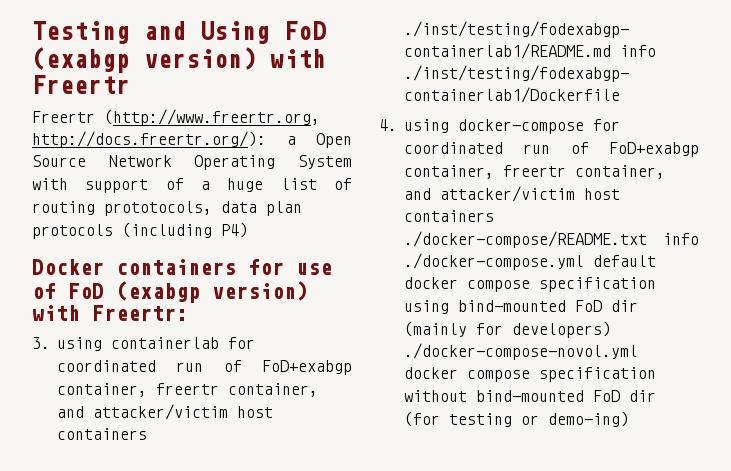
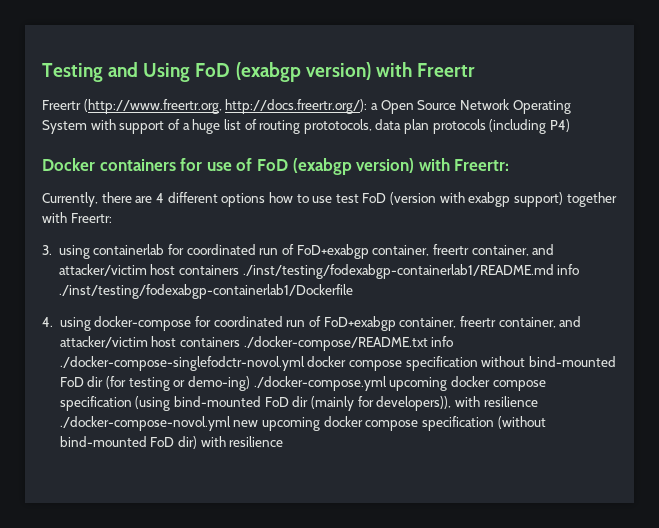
(188, 313) none -> [42,192,617,207] [42,212,112,223] // Currently, there are 4 different options how to use test FoD (version with exabgp support) together with Freertr:
[403,253,656,270] [403,277,656,292] [403,300,638,314] [403,321,611,338] [403,343,638,360] ./docker-compose.yml default docker compose specification using bind-mounted FoD dir (mainly for developers) ./docker-compose-novol.yml -> [59,356,305,371] ./docker-compose-singlefodctr-novol.yml
(629, 419) none -> [253,376,546,391] [59,396,538,411] [59,416,546,431] [59,436,284,449] ./docker-compose.yml upcoming docker compose specification (using bind-mounted FoD dir (mainly for developers)), with resilience ./docker-compose-novol.yml new upcoming docker compose specification (without bind-mounted FoD dir) with resilience

